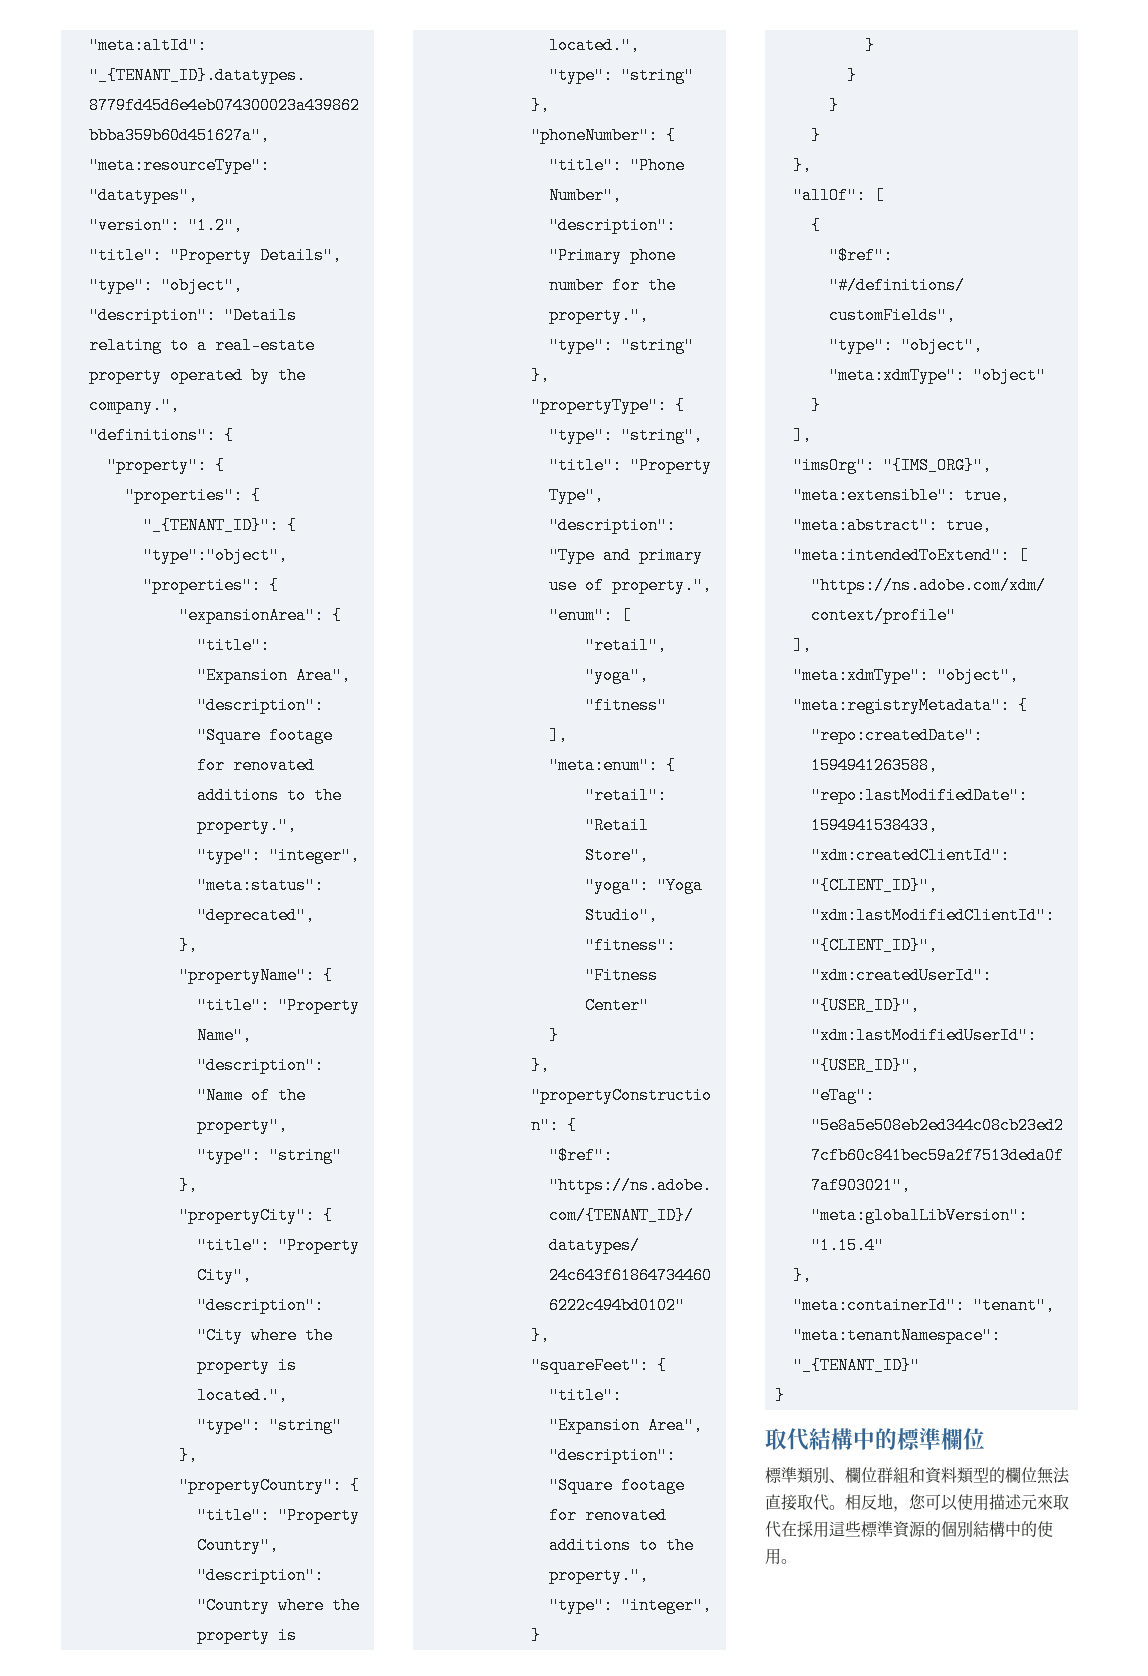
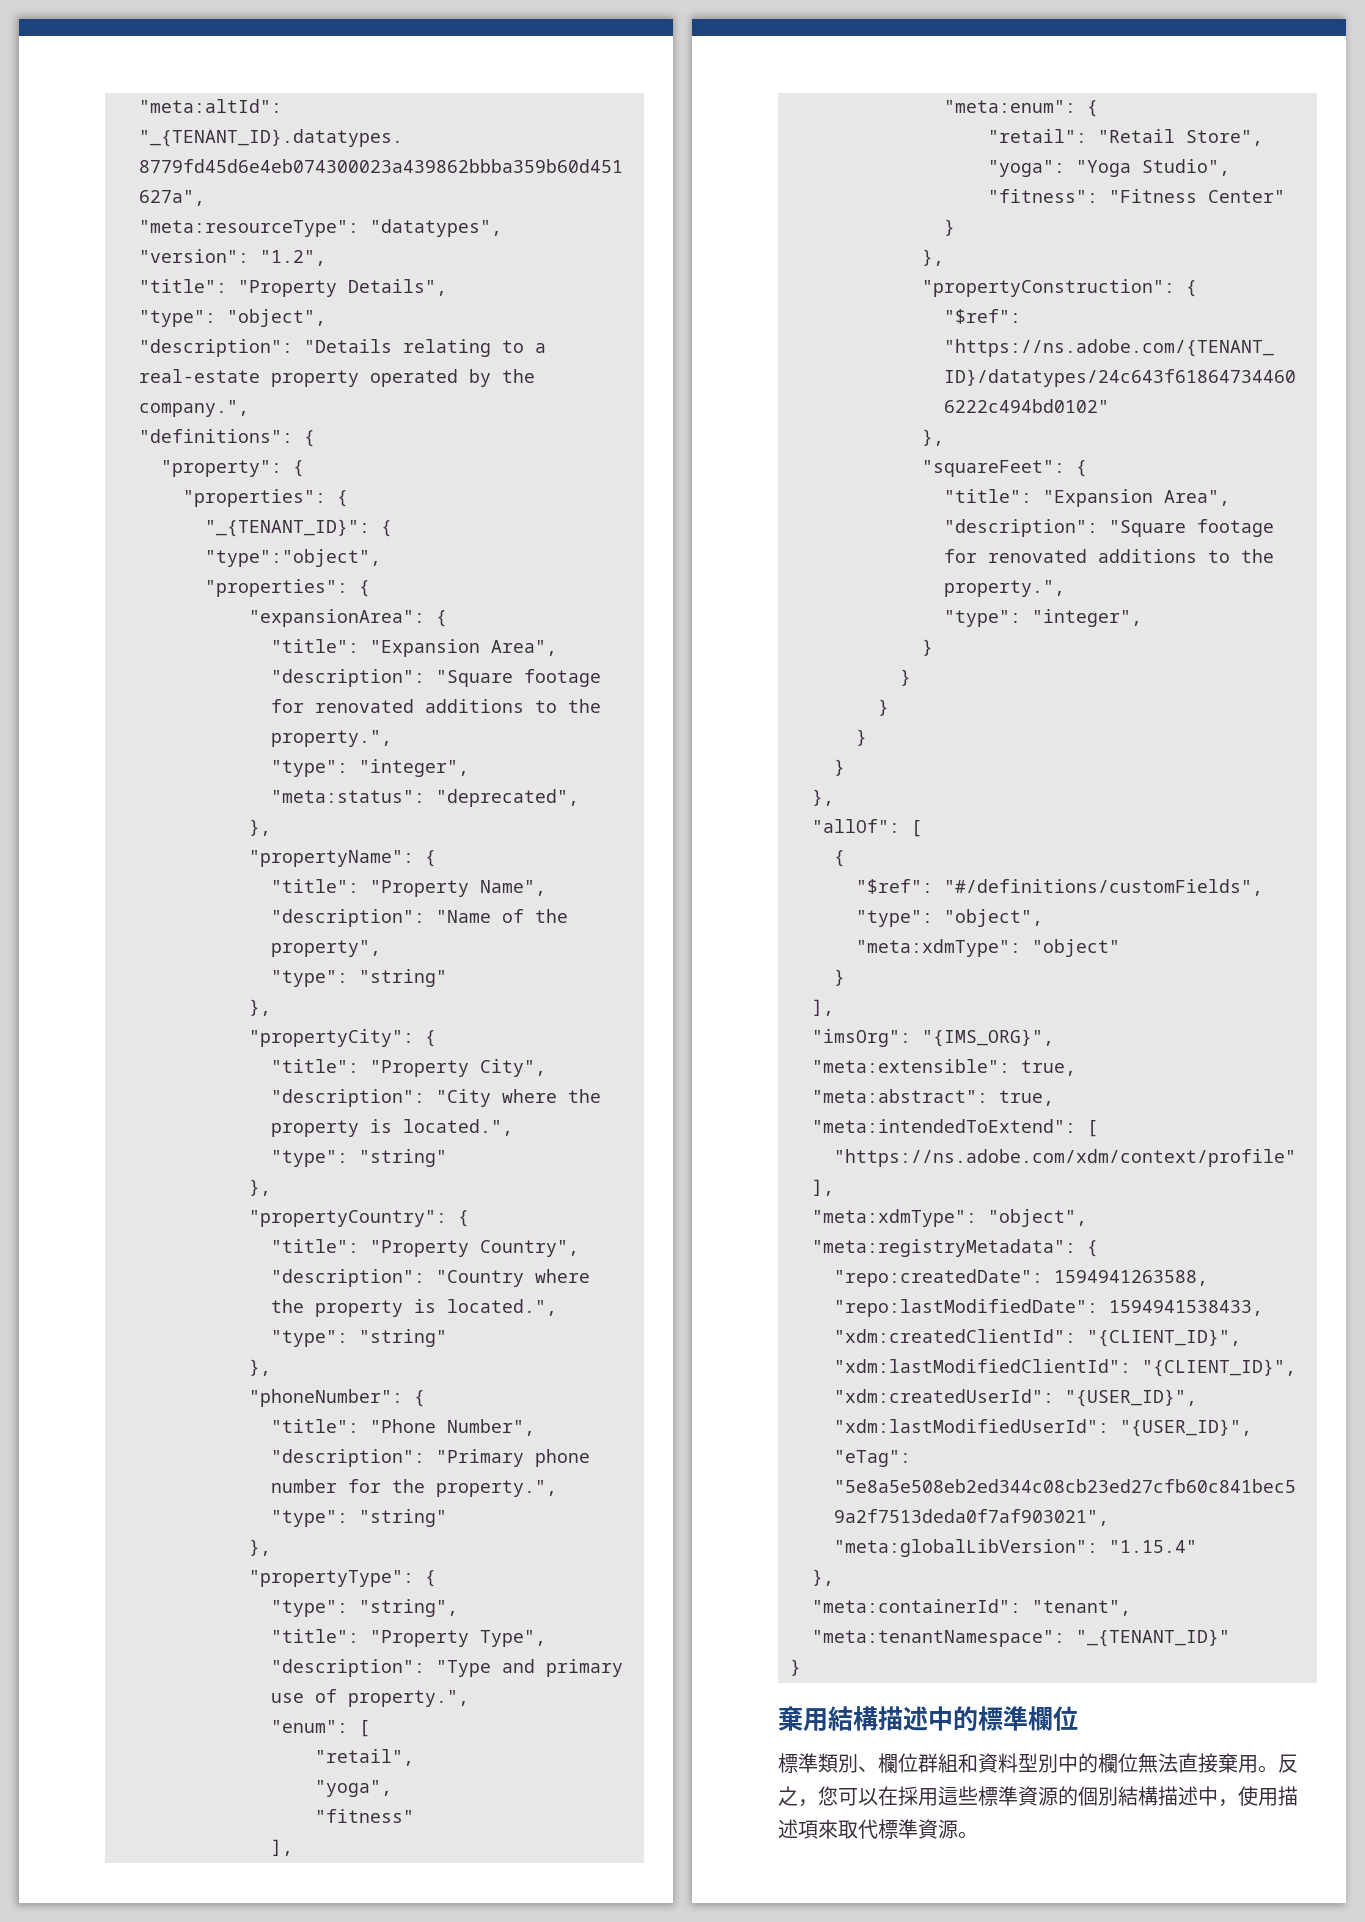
[765,1428,853,1451] 取代結構 -> [778,1706,928,1732] 棄用結構描述
[957,1467,989,1484] 類型 -> [1018,1753,1078,1773] 型別中
[797,1493,1069,1512] [765,1521,781,1538] 取代。相反地，您可以使用描述元來取代 -> [1218,1753,1298,1773] [778,1786,878,1807] 棄用。反之，您可以
[1005,1521,1053,1537] [765,1548,781,1565] 中的使用 -> [1158,1786,1298,1807] [778,1819,958,1839] 描述中，使用描述項來取代標準資源

